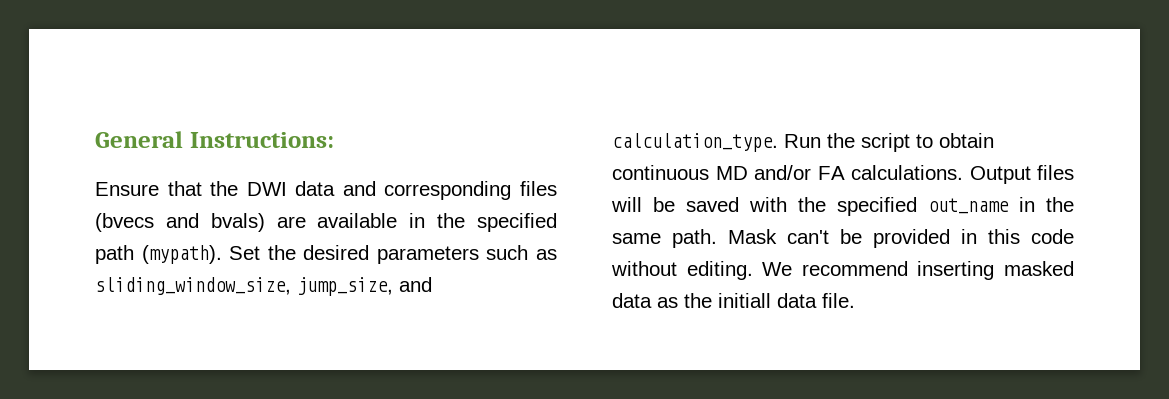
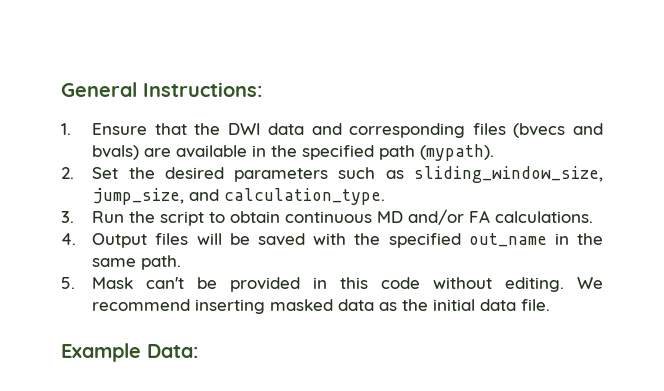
(334, 140) none -> [61,123,71,135] 1.
(222, 254) none -> [61,167,74,179] // 2.
(778, 142) none -> [61,211,74,223] // 3.
(963, 172) none -> [61,233,76,245] // 4.
(717, 238) none -> [61,277,75,289] // 5.
[718,293,771,308] initiall -> [433,299,476,311] initial
(855, 300) none -> [61,343,198,362] // Example Data:

